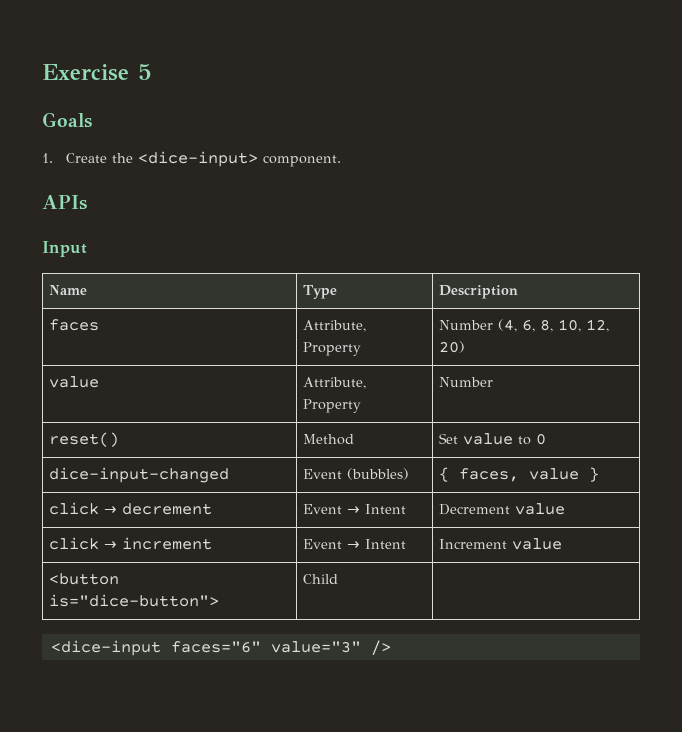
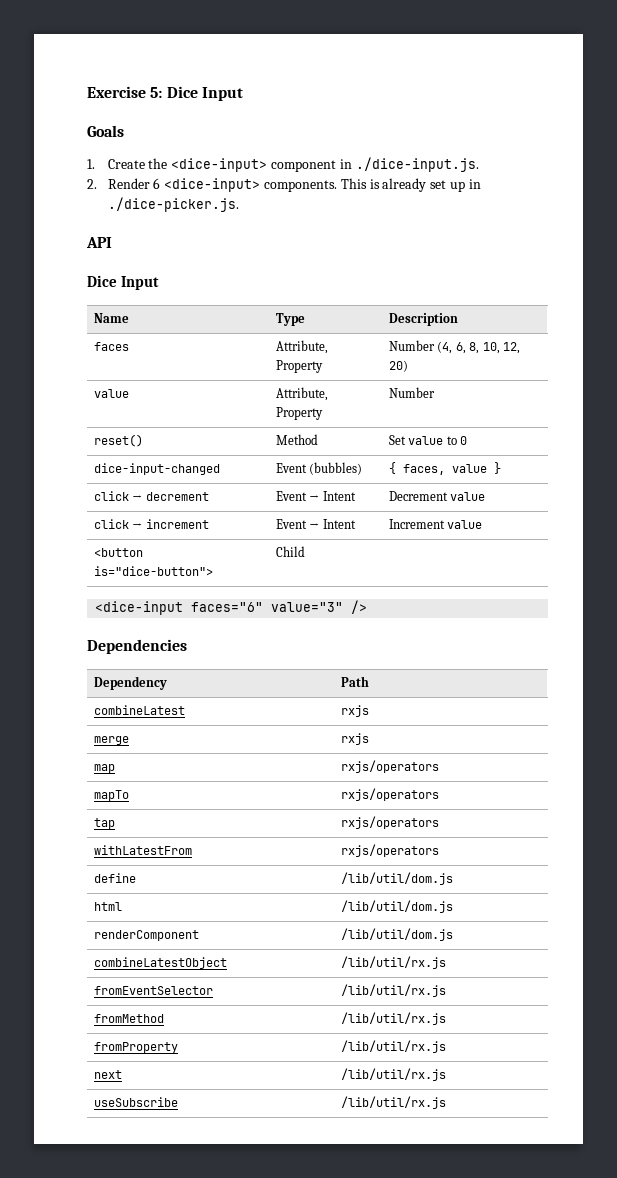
[138,64,152,80] 5 -> [150,86,243,101] 5: Dice Input
[263,155,342,167] [42,195,87,210] component. // APIs // -> [270,157,479,172] [87,178,481,192] [107,197,239,212] [86,237,112,248] [87,275,117,287] component in ./dice-input.js. // 2. Render 6 <dice-input> components. This is already set up in ./dice-picker.js. // API // Dice
(391, 647) none -> [87,639,187,654] [94,676,168,690] [341,676,370,687] [94,705,186,715] [341,705,370,717] [94,736,130,745] [341,733,370,745] [94,764,116,773] [341,760,440,773] [94,790,130,801] [341,788,440,801] [94,818,116,829] [341,816,440,829] [94,845,193,855] [341,844,440,857] [94,873,137,883] [341,872,454,885] [94,902,123,911] [341,900,454,913] [94,930,200,941] [341,928,454,941] [94,957,228,969] [341,956,447,969] [94,986,214,995] [341,984,447,997] [94,1014,165,1023] [341,1012,447,1025] [94,1042,179,1053] [341,1040,447,1053] [94,1070,123,1079] [341,1068,447,1081] [94,1097,179,1107] [341,1096,447,1109] // Dependencies // Dependency | Path // combineLatest | rxjs // merge | rxjs // map | rxjs/operators // mapTo | rxjs/operators // tap | rxjs/operators // withLatestFrom | rxjs/operators // define | /lib/util/dom.js // html | /lib/util/dom.js // renderComponent | /lib/util/dom.js // combineLatestObject | /lib/util/rx.js // fromEventSelector | /lib/util/rx.js // fromMethod | /lib/util/rx.js // fromProperty | /lib/util/rx.js // next | /lib/util/rx.js // useSubscribe | /lib/util/rx.js

